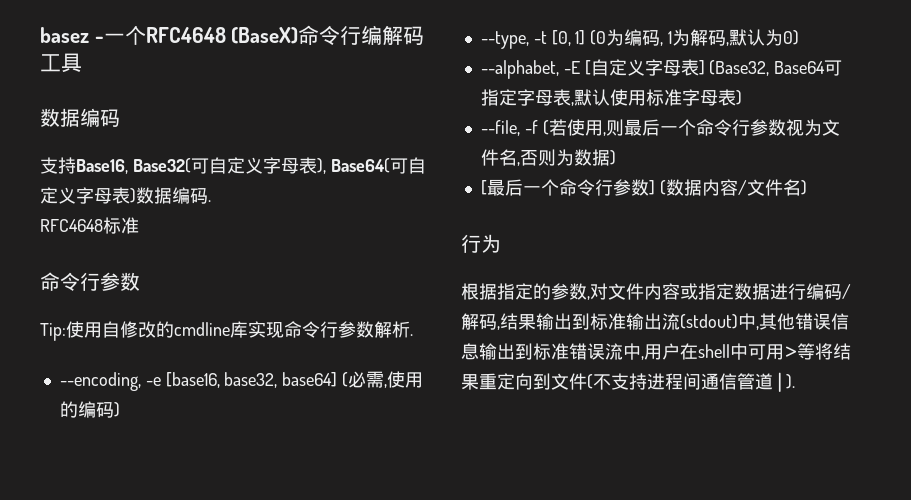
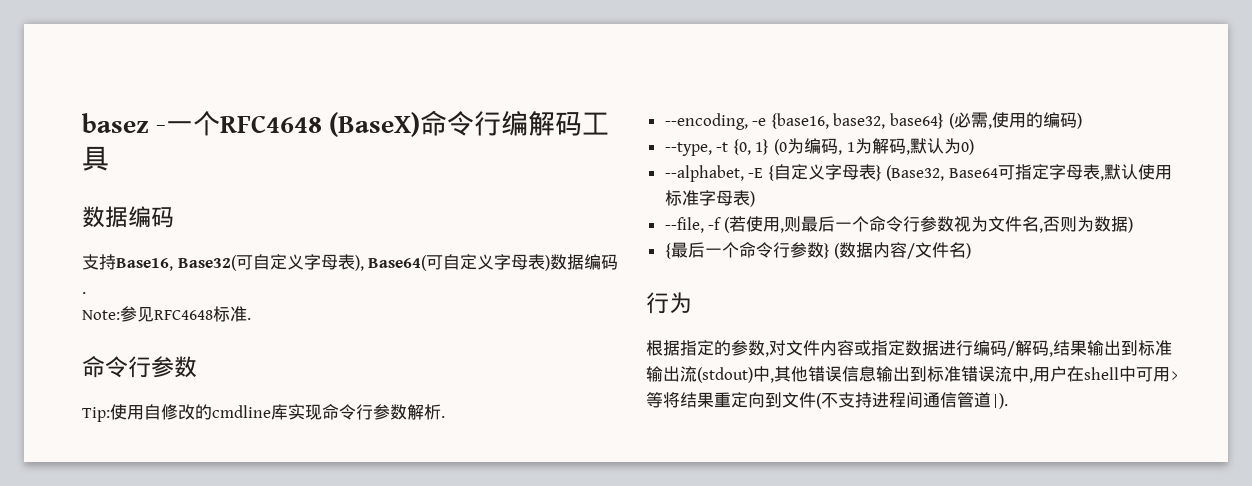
(211, 201) none -> [82,306,154,322] Note:参见
(139, 225) none -> [247,318,251,320] .
[165,372,338,388] [base16, base32, base64] -> [770,113,945,129] {base16, base32, base64}
[551,30,586,46] [0, 1] -> [732,139,770,155] {0, 1}
[584,59,705,76] [自定义字母表] -> [767,164,882,181] {自定义字母表}
[480,179,655,196] [最后一个命令行参数] -> [664,242,830,259] {最后一个命令行参数}

